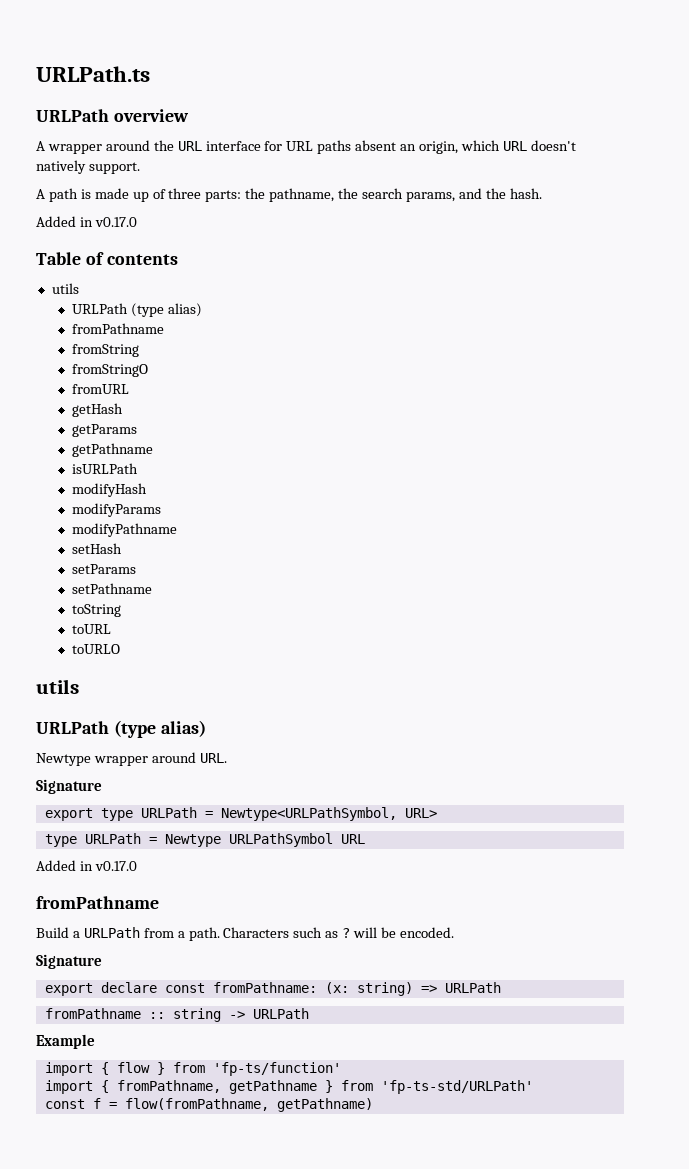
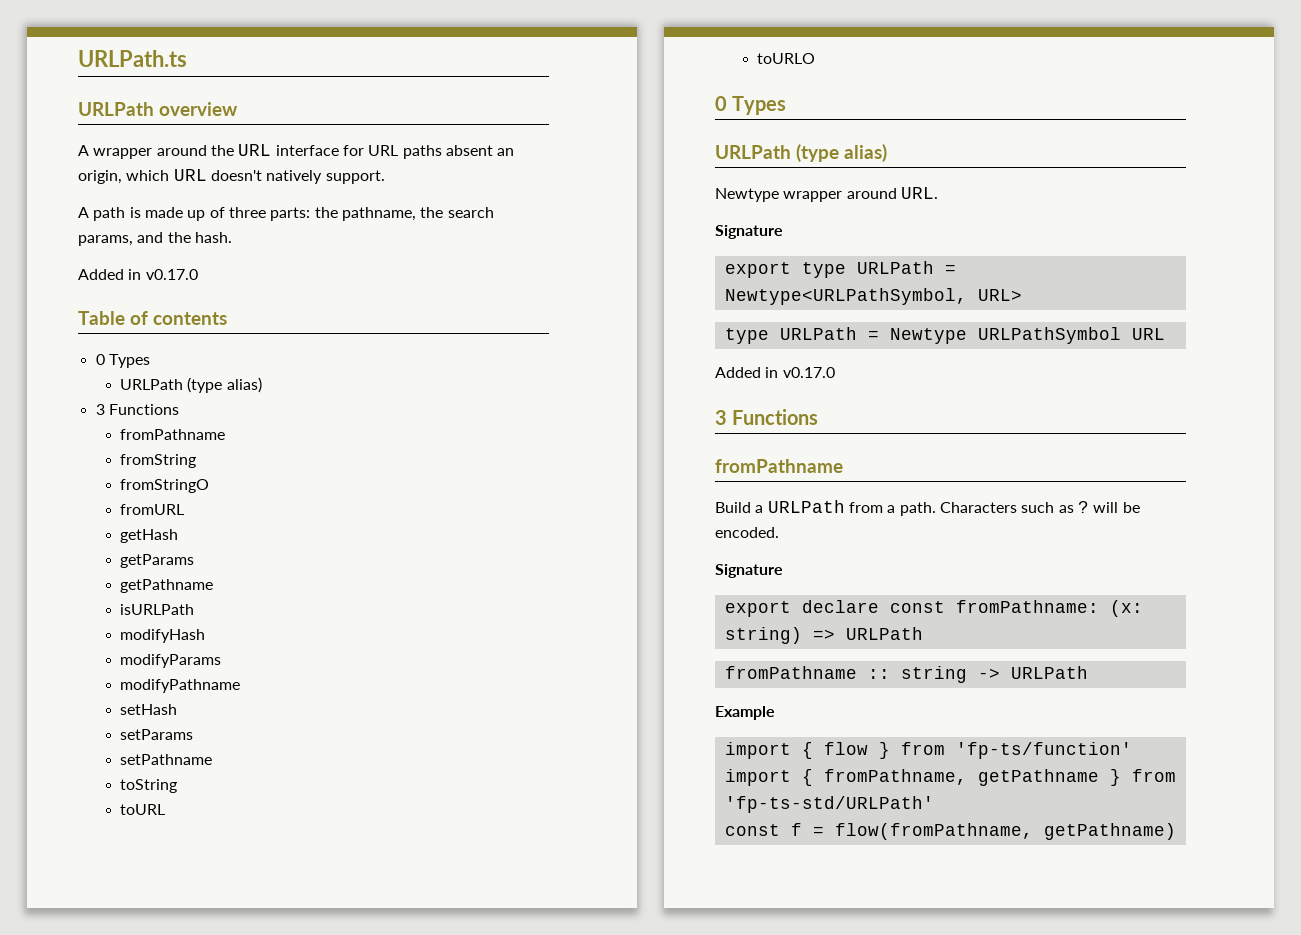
[51,283,79,294] [72,303,203,317] utils // URLPath (type alias) -> [95,354,150,368] [120,377,262,393] [95,404,179,415] 0 Types // URLPath (type alias) // 3 Functions
[36,679,79,694] utils -> [715,96,787,115] 0 Types
(137, 866) none -> [715,409,819,425] // 3 Functions

